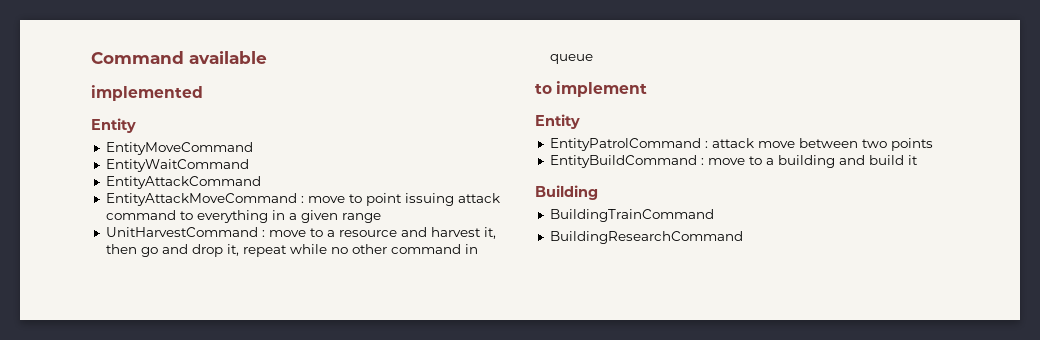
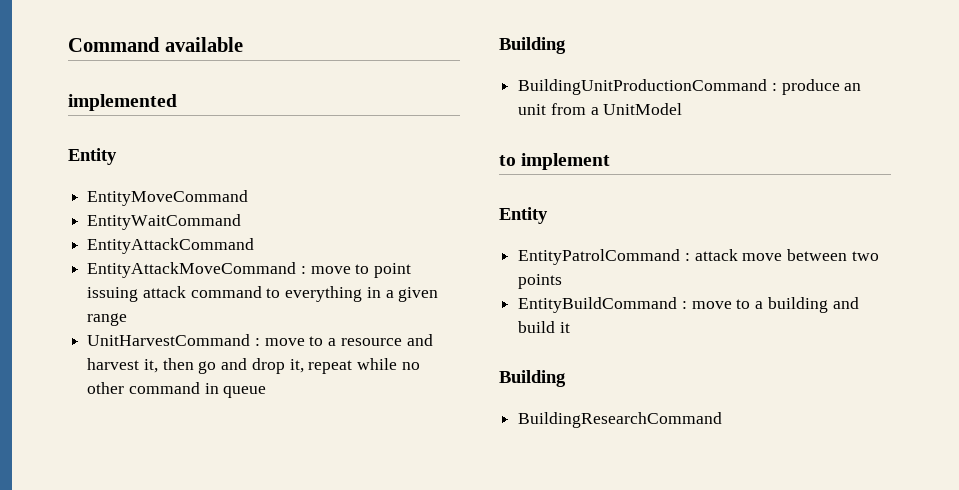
(593, 59) none -> [499,37,566,54] [518,79,862,95] [518,103,683,115] // Building // BuildingUnitProductionCommand : produce an unit from a UnitModel
[549,209,714,222] // BuildingTrainCommand -> (566, 378) none

